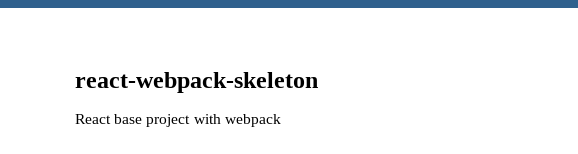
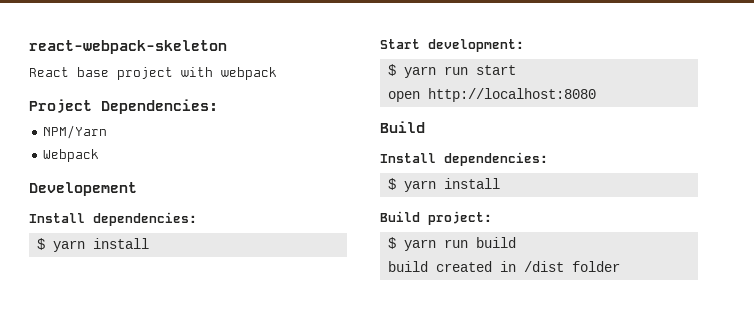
(281, 120) none -> [29,99,218,114] [43,125,108,139] [43,149,100,162] [29,182,137,196] [29,212,197,226] [36,238,149,252] [380,39,524,52] [387,64,516,78] [387,88,596,102] [380,121,425,133] [380,152,548,166] [387,178,500,192] [380,211,492,225] [387,237,516,251] [387,261,620,272] // Project Dependencies: // NPM/Yarn // Webpack // Developement // Install dependencies: // $ yarn install // Start development: // $ yarn run start // open http://localhost:8080 // Build // Install dependencies: // $ yarn install // Build project: // $ yarn run build // build created in /dist folder

